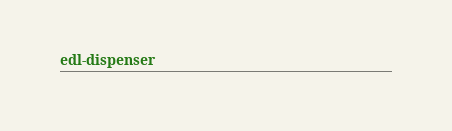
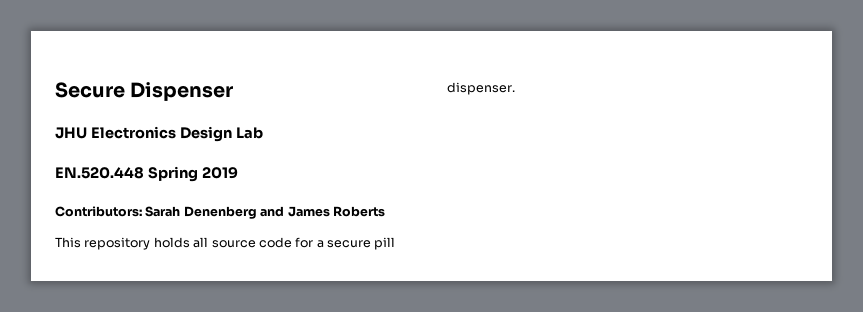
[60,54,156,68] edl-dispenser -> [55,82,234,101] [55,126,263,142] [55,166,238,182] [55,206,385,219] [55,237,396,250] [447,82,515,95] Secure Dispenser // JHU Electronics Design Lab // EN.520.448 Spring 2019 // Contributors: Sarah Denenberg and James Roberts // This repository holds all source code for a secure pill dispenser.

